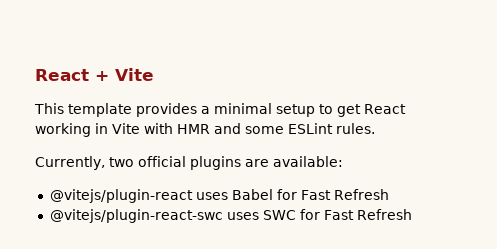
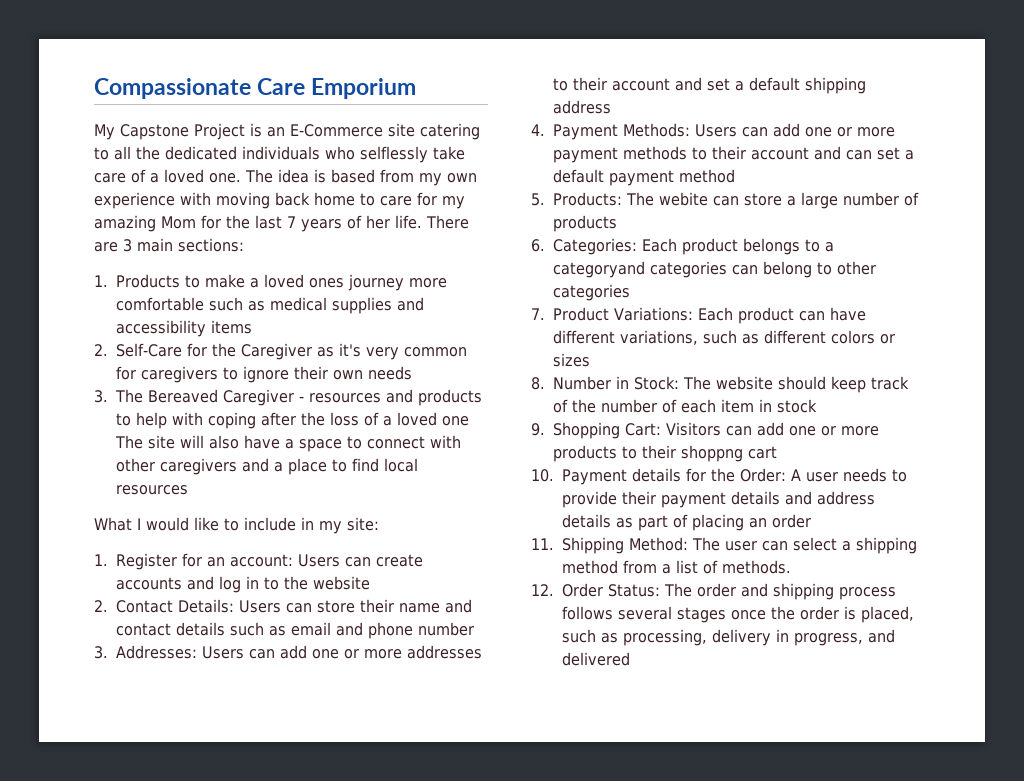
[35,68,154,81] [34,103,406,117] [35,123,375,137] [35,156,343,170] [49,189,389,203] [49,209,412,223] React + Vite // This template provides a minimal setup to get React working in Vite with HMR and some ESLint rules. // Currently, two official plugins are available: // @vitejs/plugin-react uses Babel for Fast Refresh // @vitejs/plugin-react-swc uses SWC for Fast Refresh -> [94,78,417,99] [94,123,480,140] [94,146,465,163] [94,169,477,186] [94,192,465,209] [94,215,469,232] [94,238,244,252] [94,274,447,291] [116,297,424,314] [116,320,252,337] [94,343,467,360] [116,366,412,383] [94,389,482,406] [116,412,469,429] [115,435,461,452] [116,458,418,475] [116,485,188,495] [94,517,379,534] [94,553,423,570] [116,576,370,593] [94,599,472,613] [116,622,474,639] [94,645,482,659] [553,77,866,94] [553,100,611,114] [531,123,895,140] [553,146,914,163] [553,169,735,186] [531,192,919,209] [553,215,617,232] [531,238,834,255] [553,261,876,278] [553,284,630,301] [531,307,866,324] [553,330,895,345] [553,353,590,367] [531,376,909,393] [553,399,817,413] [531,422,879,439] [553,445,777,462] [531,468,907,485] [562,491,875,508] [562,514,811,531] [531,537,917,554] [562,560,791,574] [531,583,896,600] [562,606,914,623] [562,629,895,646] [562,652,630,666] Compassionate Care Emporium // My Capstone Project is an E-Commerce site catering to all the dedicated individuals who selflessly take care of a loved one. The idea is based from my own experience with moving back home to care for my amazing Mom for the last 7 years of her life. There are 3 main sections: // 1. Products to make a loved ones journey more comfortable such as medical supplies and accessibility items // 2. Self-Care for the Caregiver as it's very common for caregivers to ignore their own needs // 3. The Bereaved Caregiver - resources and products to help with coping after the loss of a loved one The site will also have a space to connect with other caregivers and a place to find local resources // What I would like to include in my site: // 1. Register for an account: Users can create accounts and log in to the website // 2. Contact Details: Users can store their name and contact details such as email and phone number // 3. Addresses: Users can add one or more addresses to their account and set a default shipping address // 4. Payment Methods: Users can add one or more payment methods to their account and can set a default payment method // 5. Products: The webite can store a large number of products // 6. Categories: Each product belongs to a categoryand categories can belong to other categories // 7. Product Variations: Each product can have different variations, such as different colors or sizes // 8. Number in Stock: The website should keep track of the number of each item in stock // 9. Shopping Cart: Visitors can add one or more products to their shoppng cart // 10. Payment details for the Order: A user needs to provide their payment details and address details as part of placing an order // 11. Shipping Method: The user can select a shipping method from a list of methods. // 12. Order Status: The order and shipping process follows several stages once the order is placed, such as processing, delivery in progress, and delivered

